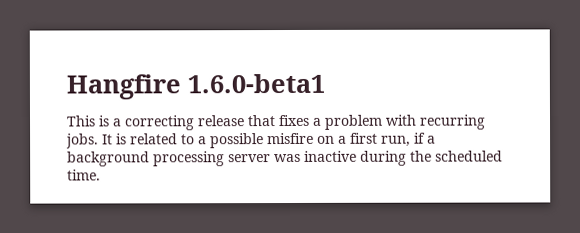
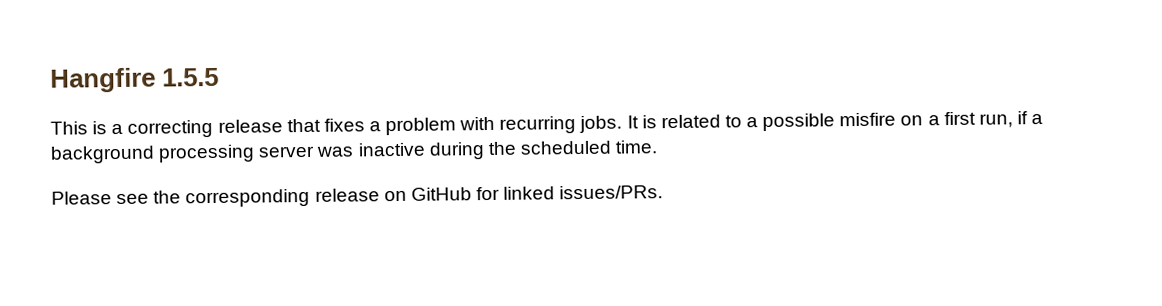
[187,73,325,94] 1.6.0-beta1 -> [162,67,220,87] 1.5.5
(101, 175) none -> [51,185,664,208] // Please see the corresponding release on GitHub for linked issues/PRs.

